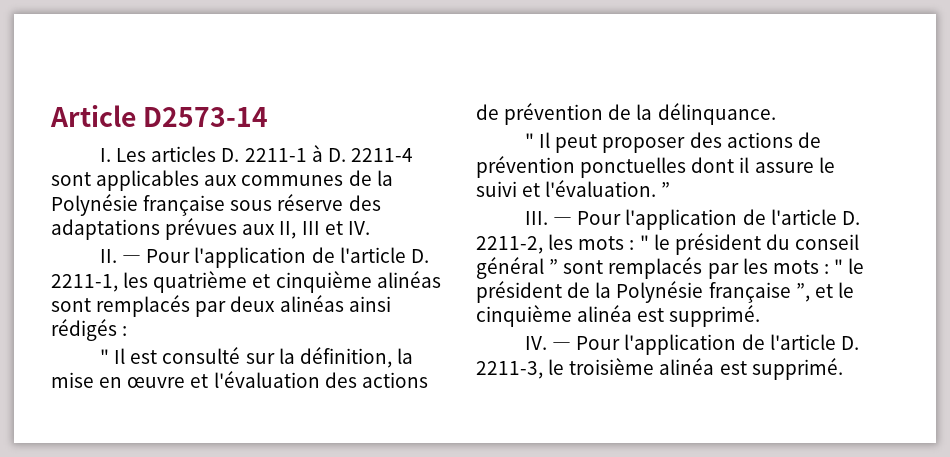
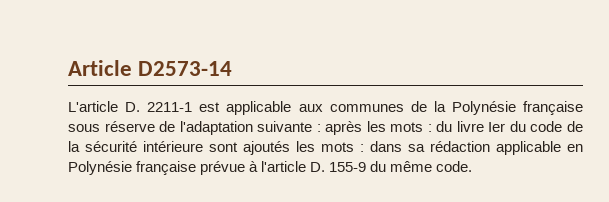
[100,145,413,162] [51,170,200,191] I. Les articles D. 2211-1 à D. 2211-4 sont applicables -> [68,101,292,115] L'article D. 2211-1 est applicable
[348,195,381,211] [51,218,370,240] [100,247,429,268] [51,271,441,293] [51,295,391,317] [51,319,128,341] [100,347,413,368] [51,371,428,388] [476,103,776,125] [525,132,821,153] [476,156,835,178] [476,180,671,197] [525,209,860,230] [476,233,860,255] [476,257,865,279] [476,281,854,303] [476,305,761,327] [525,334,859,355] [476,358,843,380] des adaptations prévues aux II, III et IV. // II. ― Pour l'application de l'article D. 2211-1, les quatrième et cinquième alinéas sont remplacés par deux alinéas ainsi rédigés : // " Il est consulté sur la définition, la mise en œuvre et l'évaluation des actions de prévention de la délinquance. // " Il peut proposer des actions de prévention ponctuelles dont il assure le suivi et l'évaluation. ” // III. ― Pour l'application de l'article D. 2211-2, les mots : " le président du conseil général ” sont remplacés par les mots : " le président de la Polynésie française ”, et le cinquième alinéa est supprimé. // IV. ― Pour l'application de l'article D. 2211-3, le troisième alinéa est supprimé. -> [159,121,584,135] [68,141,583,155] [68,161,473,175] de l'adaptation suivante : après les mots : du livre Ier du code de la sécurité intérieure sont ajoutés les mots : dans sa rédaction applicable en Polynésie française prévue à l'article D. 155-9 du même code.

